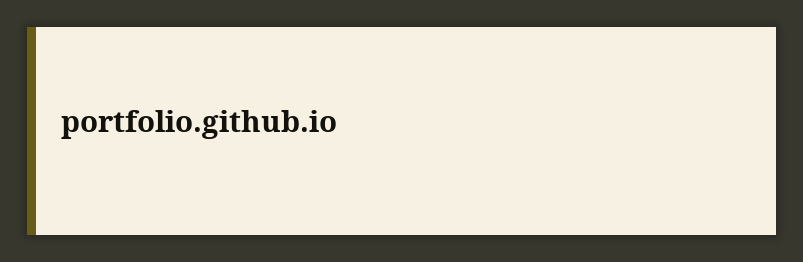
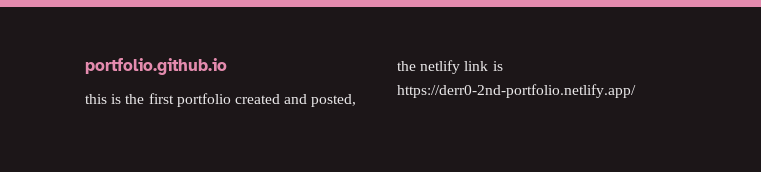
(337, 124) none -> [85,93,357,107] [397,60,503,74] [397,84,636,98] // this is the first portfolio created and posted, the netlify link is https://derr0-2nd-portfolio.netlify.app/

